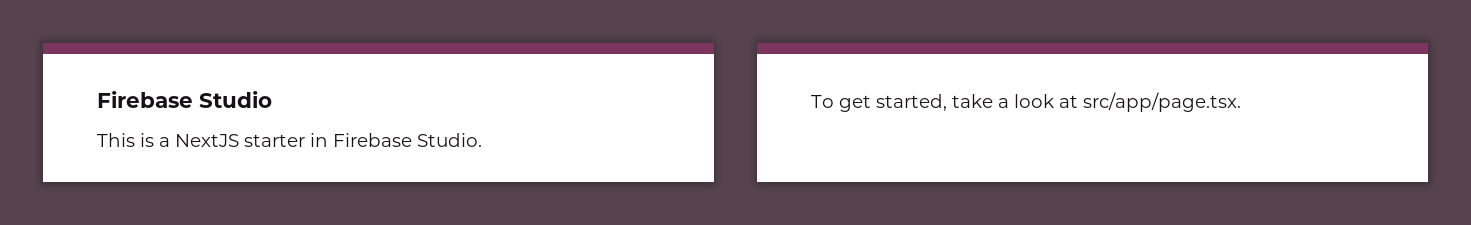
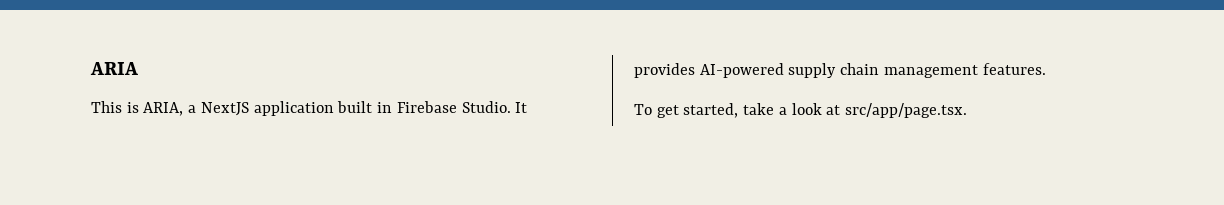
[97,91,272,108] Firebase Studio -> [90,62,138,75] ARIA
(154, 140) none -> [143,102,184,116] ARIA,
[244,134,305,147] starter -> [253,101,373,116] application built
(482, 140) none -> [515,102,528,113] [634,63,1046,78] It provides AI-powered supply chain management features.

